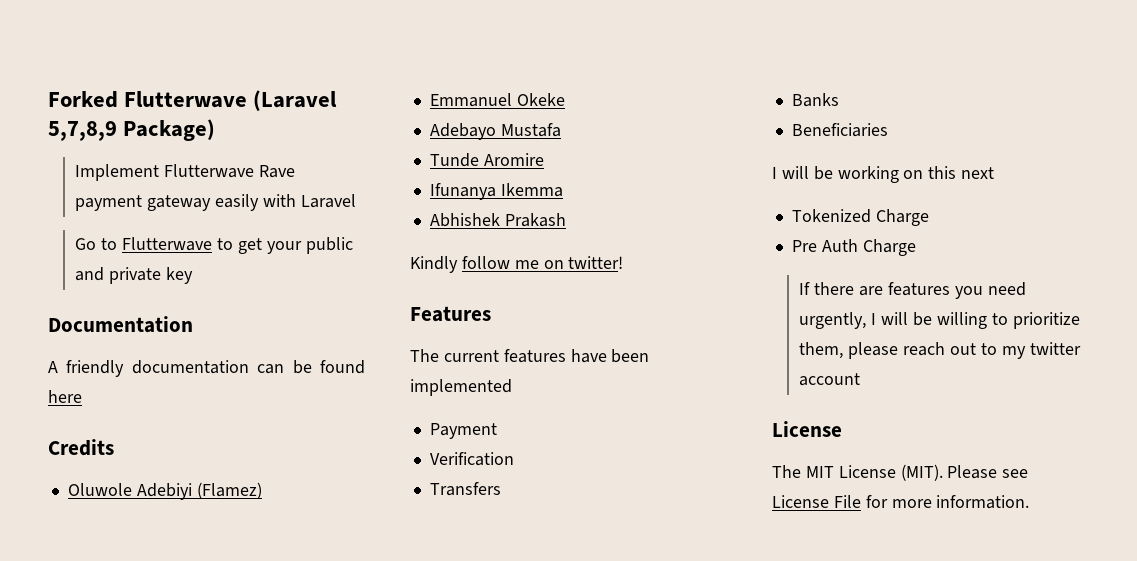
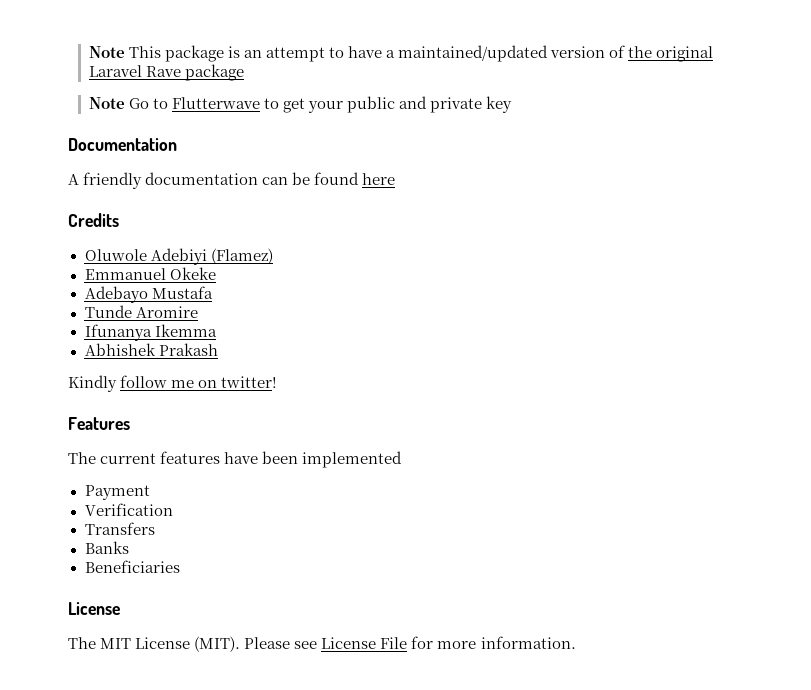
[48,90,338,111] [48,119,216,141] [75,164,296,181] [75,194,356,211] Forked Flutterwave (Laravel 5,7,8,9 Package) // Implement Flutterwave Rave payment gateway easily with Laravel // -> [88,45,714,62] [88,64,244,81] [88,97,125,109] Note This package is an attempt to have a maintained/updated version of the original Laravel Rave package // Note
[772,166,995,183] [791,209,929,226] [791,239,916,256] [799,282,1026,299] [799,312,1080,329] [799,342,1081,359] [799,373,861,386] // I will be working on this next // Tokenized Charge // Pre Auth Charge // If there are features you need urgently, I will be willing to prioritize them, please reach out to my twitter account -> (180, 566) none

